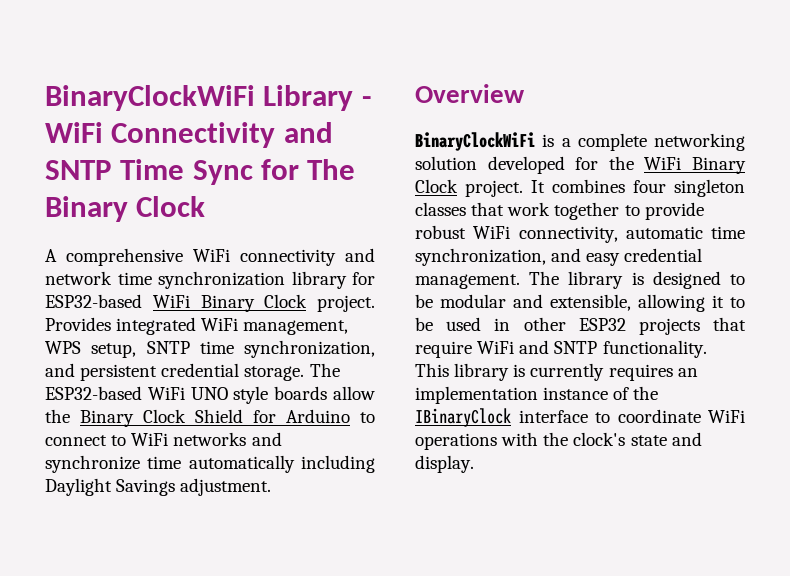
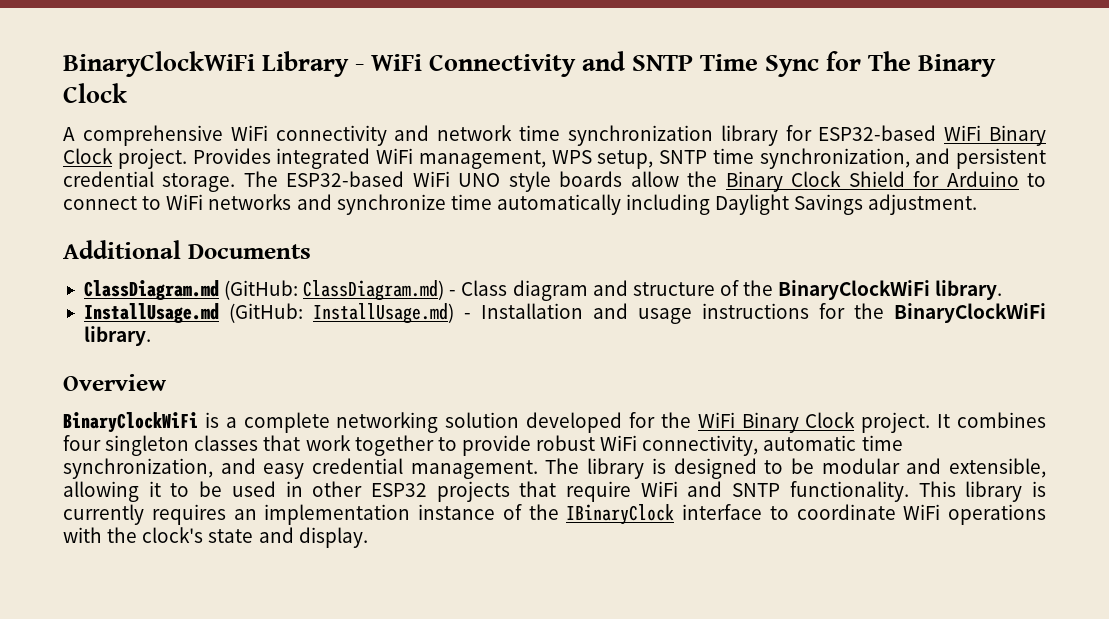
(272, 487) none -> [63,240,311,259] [83,280,1003,301] [83,303,1046,324] [83,326,151,346] // Additional Documents // ClassDiagram.md (GitHub: ClassDiagram.md) - Class diagram and structure of the BinaryClockWiFi library. // InstallUsage.md (GitHub: InstallUsage.md) - Installation and usage instructions for the BinaryClockWiFi library.

